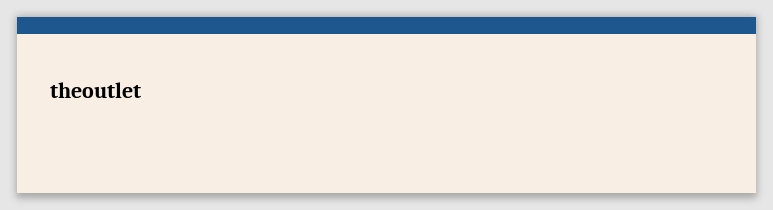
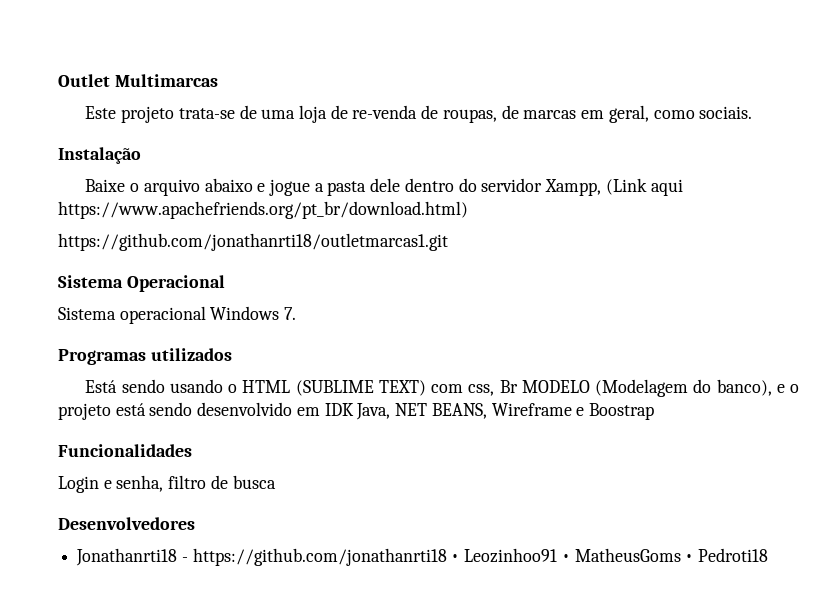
[50,82,141,98] theoutlet -> [58,74,218,87] [85,105,753,123] [58,147,141,164] [85,178,683,196] [58,201,468,219] [58,233,448,251] [58,275,225,292] [58,306,297,324] [58,348,232,365] [85,379,800,397] [58,402,654,420] [58,444,192,457] [58,475,276,493] [58,517,195,530] [76,548,769,566] Outlet Multimarcas // Este projeto trata-se de uma loja de re-venda de roupas, de marcas em geral, como sociais. // Instalação // Baixe o arquivo abaixo e jogue a pasta dele dentro do servidor Xampp, (Link aqui https://www.apachefriends.org/pt_br/download.html) // https://github.com/jonathanrti18/outletmarcas1.git // Sistema Operacional // Sistema operacional Windows 7. // Programas utilizados // Está sendo usando o HTML (SUBLIME TEXT) com css, Br MODELO (Modelagem do banco), e o projeto está sendo desenvolvido em IDK Java, NET BEANS, Wireframe e Boostrap // Funcionalidades // Login e senha, filtro de busca // Desenvolvedores // Jonathanrti18 - https://github.com/jonathanrti18 • Leozinhoo91 • MatheusGoms • Pedroti18

